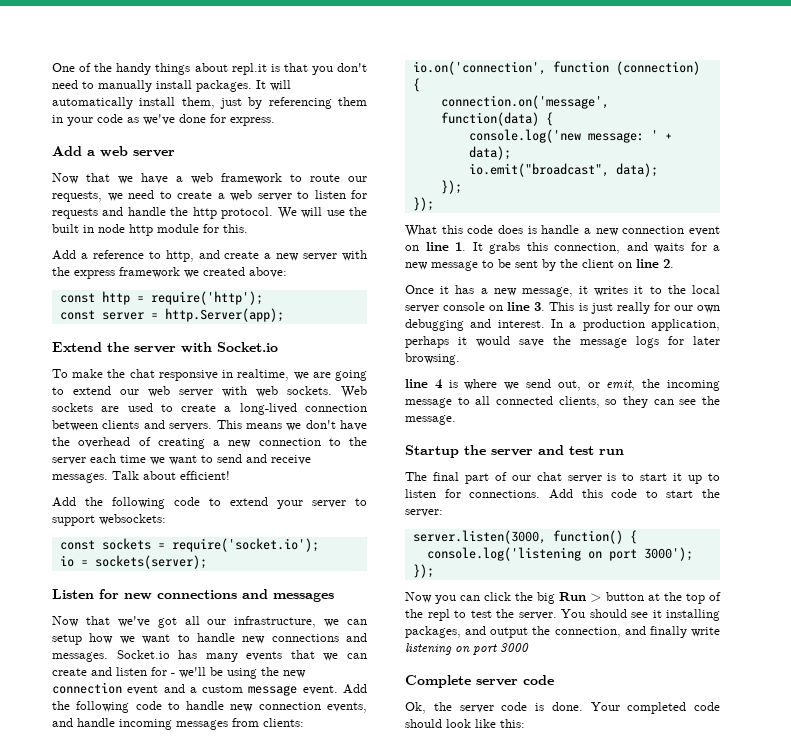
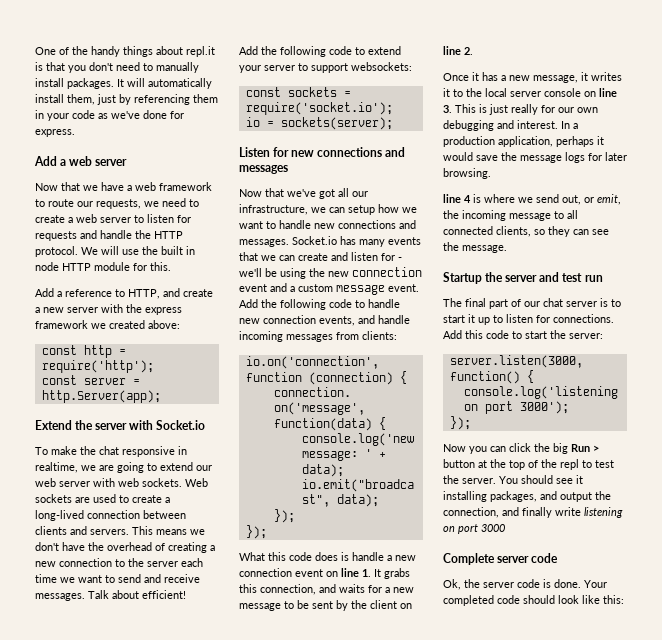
[192,207,217,219] http -> [154,231,183,239] HTTP
[129,224,153,236] http -> [62,263,91,271] HTTP
[165,250,194,262] http, -> [128,289,160,299] HTTP,

